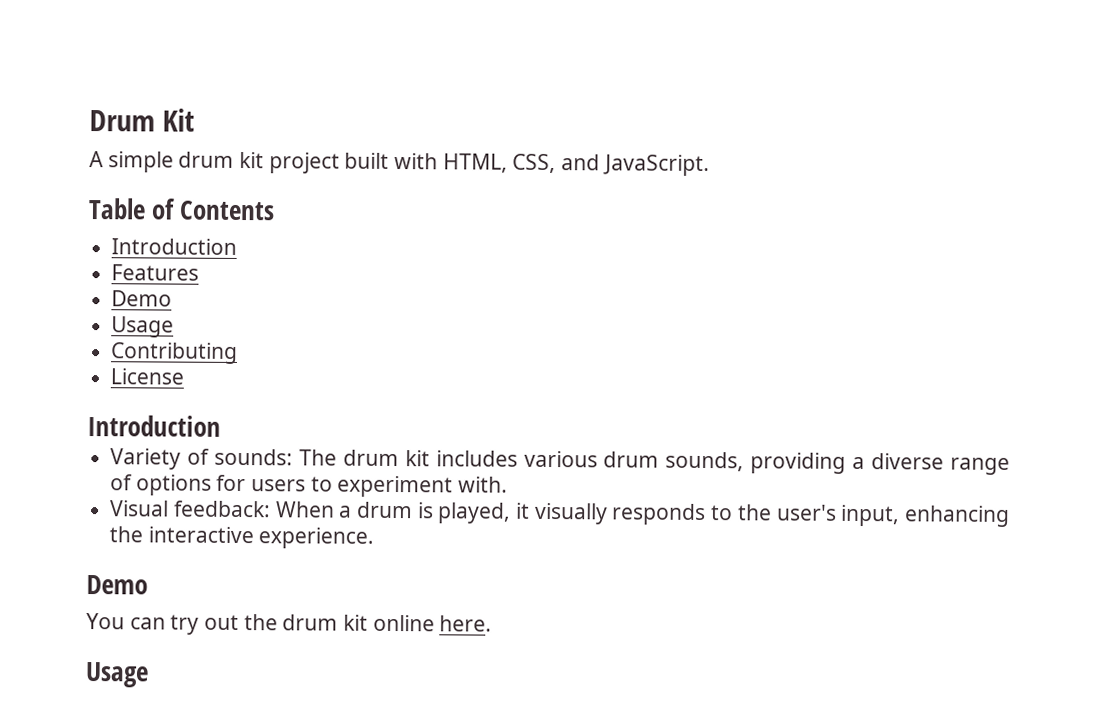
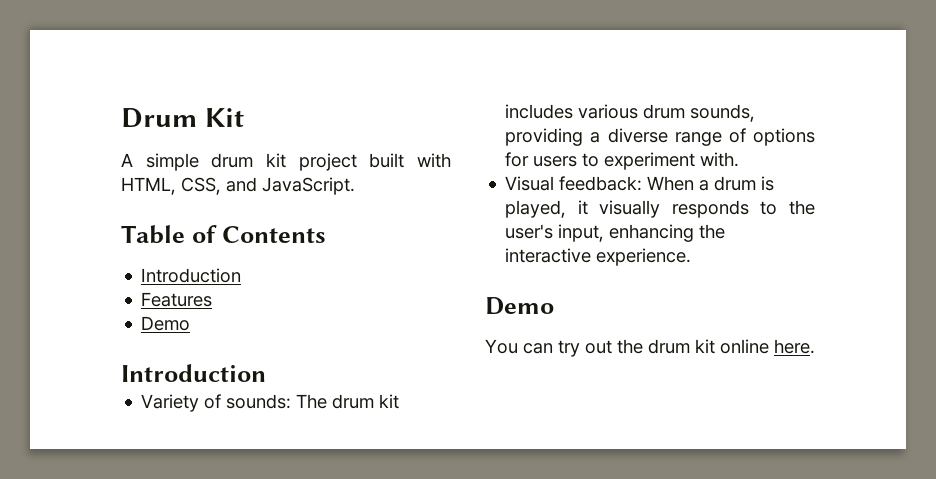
[111,316,175,338] [110,342,239,364] [110,368,185,385] // Usage // Contributing // License -> (191, 323) none
[85,662,149,688] // Usage -> (815, 346) none

